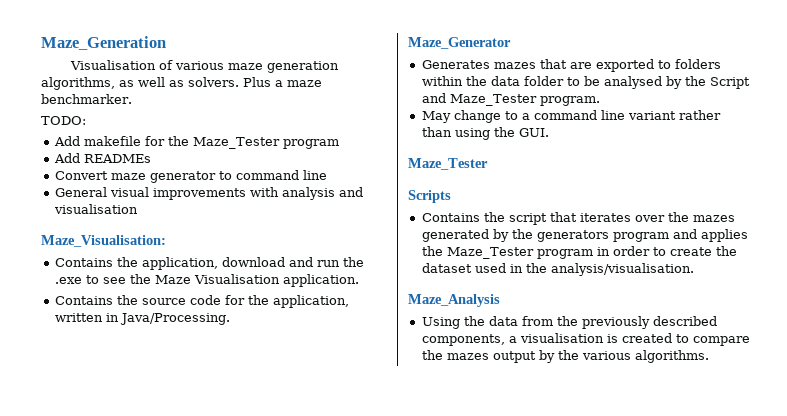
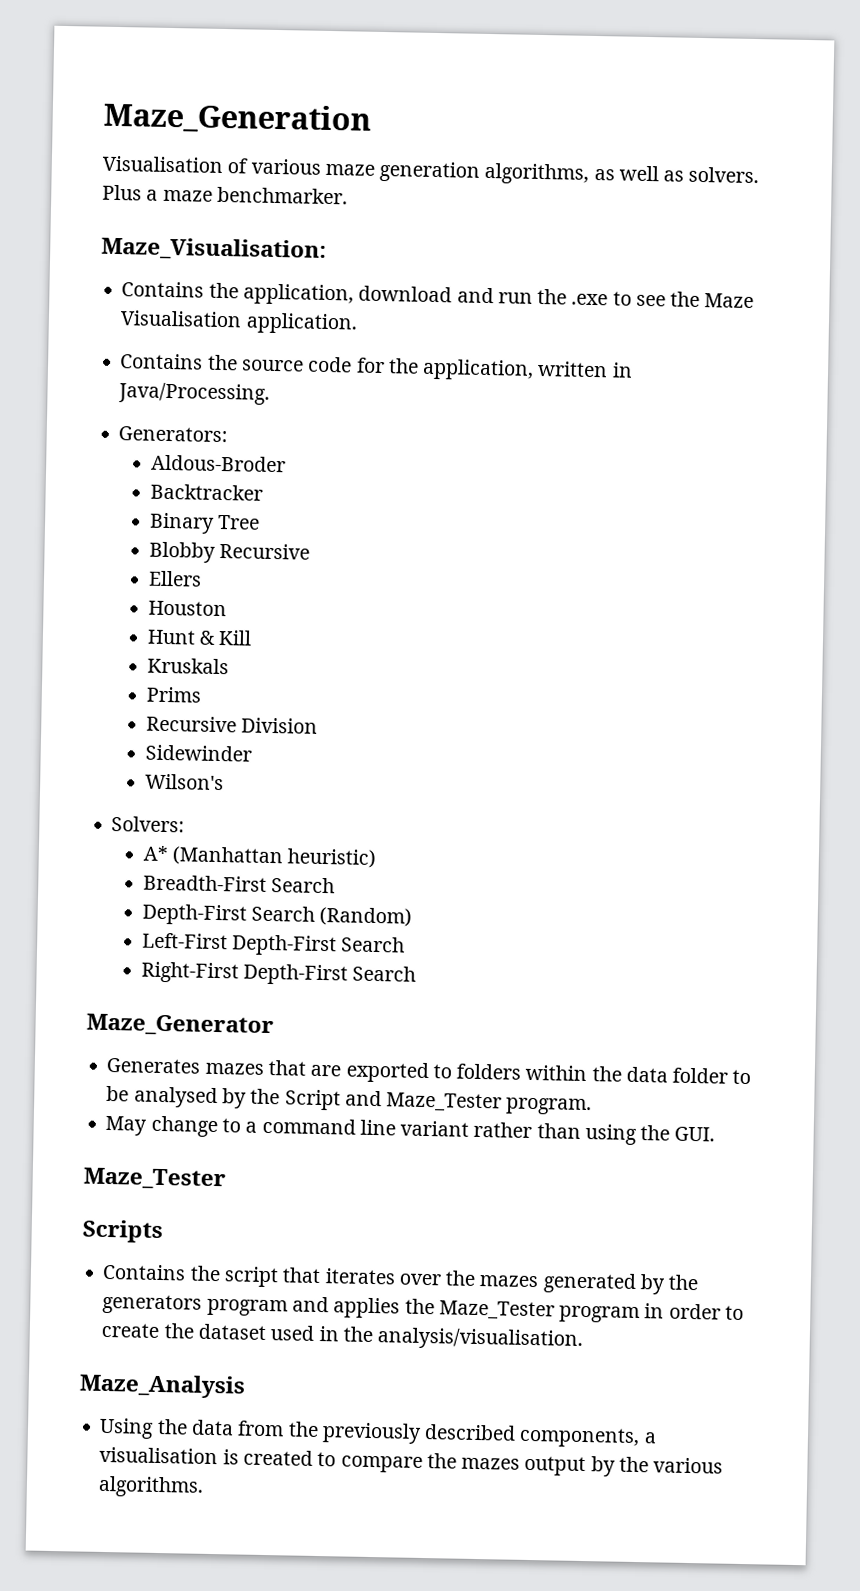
[41,116,86,125] [53,136,339,149] [53,153,151,163] [54,170,327,183] [54,187,363,200] [53,204,138,214] // TODO: // Add makefile for the Maze_Tester program // Add READMEs // Convert maze generator to command line // General visual improvements with analysis and visualisation -> (348, 195) none
(230, 319) none -> [118,426,229,443] [150,454,286,473] [149,483,263,501] [148,512,261,534] [148,541,311,563] [147,570,202,587] [147,600,227,617] [146,629,253,646] [146,657,229,675] [145,686,201,703] [145,715,319,734] [144,744,252,762] [144,773,224,791] [111,816,186,833] [142,845,377,869] [142,874,336,894] [141,903,413,927] [141,932,406,957] [140,961,417,986] // Generators: // Aldous-Broder // Backtracker // Binary Tree // Blobby Recursive // Ellers // Houston // Hunt & Kill // Kruskals // Prims // Recursive Division // Sidewinder // Wilson's // Solvers: // A* (Manhattan heuristic) // Breadth-First Search // Depth-First Search (Random) // Left-First Depth-First Search // Right-First Depth-First Search

